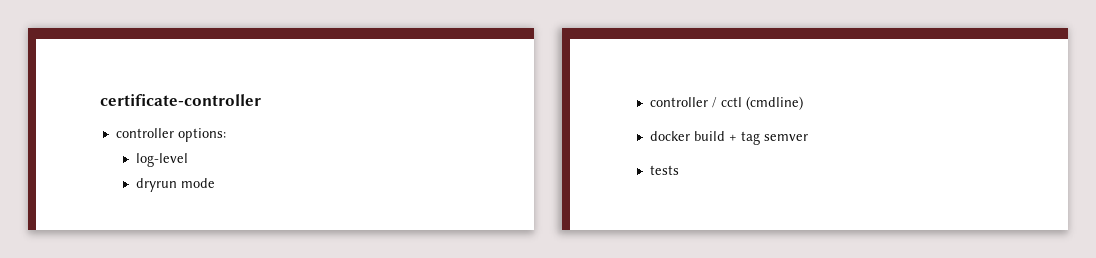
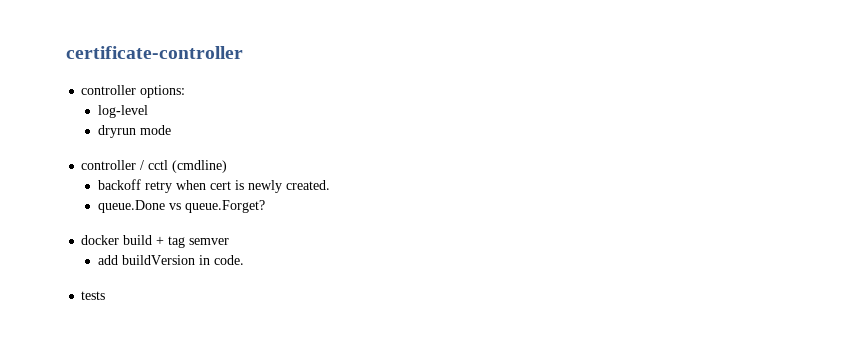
(803, 103) none -> [98,179,331,193] [98,200,266,213] // backoff retry when cert is newly created. // queue.Done vs queue.Forget?
(808, 137) none -> [98,255,245,265] // add buildVersion in code.

